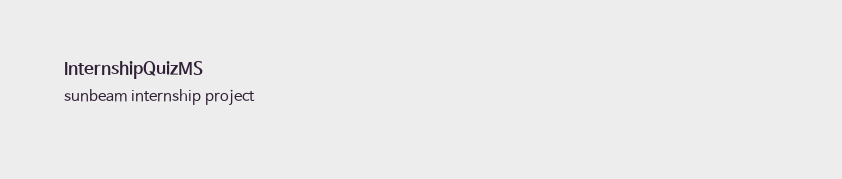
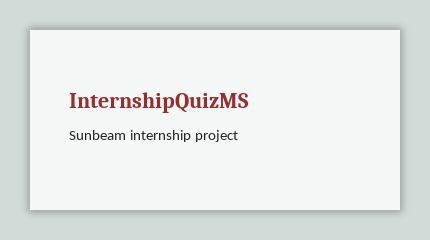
[64,89,127,102] sunbeam -> [69,130,126,140] Sunbeam

